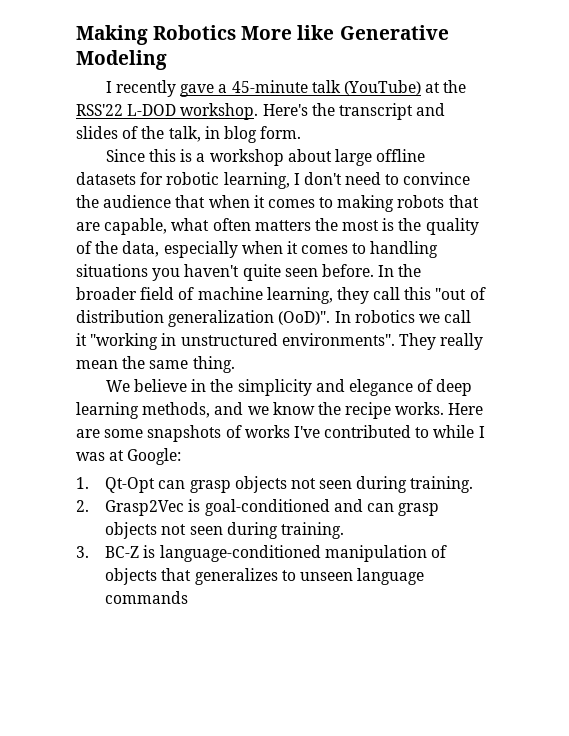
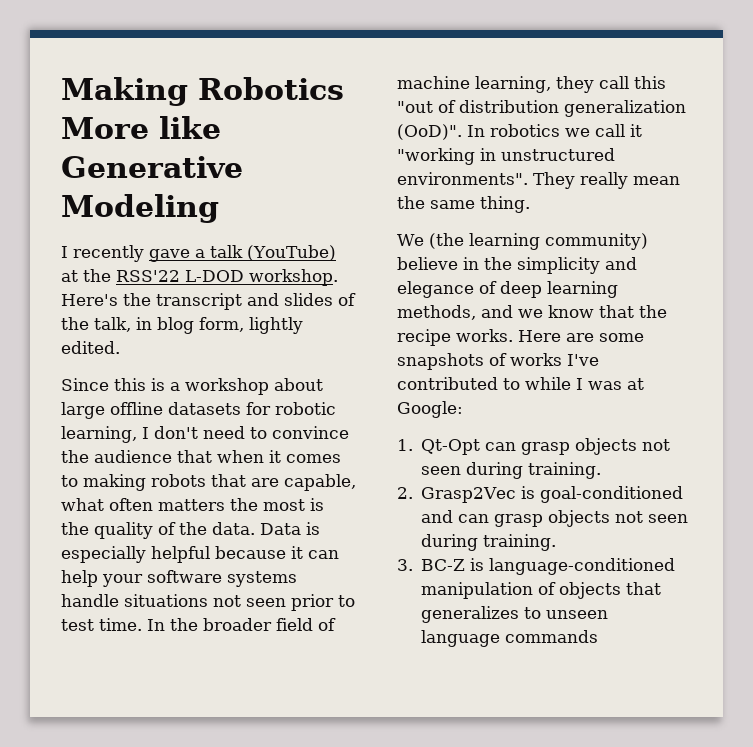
[231,80,308,93] 45-minute -> (205, 253) none
[260,126,302,139] form. -> [199,317,303,334] [61,341,120,354] form, lightly edited.
[122,241,439,258] [76,264,374,281] data, especially when it comes to handling situations you haven't quite seen before. -> [212,522,320,535] [61,546,339,563] [61,570,297,587] [61,594,355,611] [61,618,142,631] data. Data is especially helpful because it can help your software systems handle situations not seen prior to test time.
(130, 386) none -> [428,233,648,250] (the learning community)
(315, 408) none -> [599,305,634,318] that

